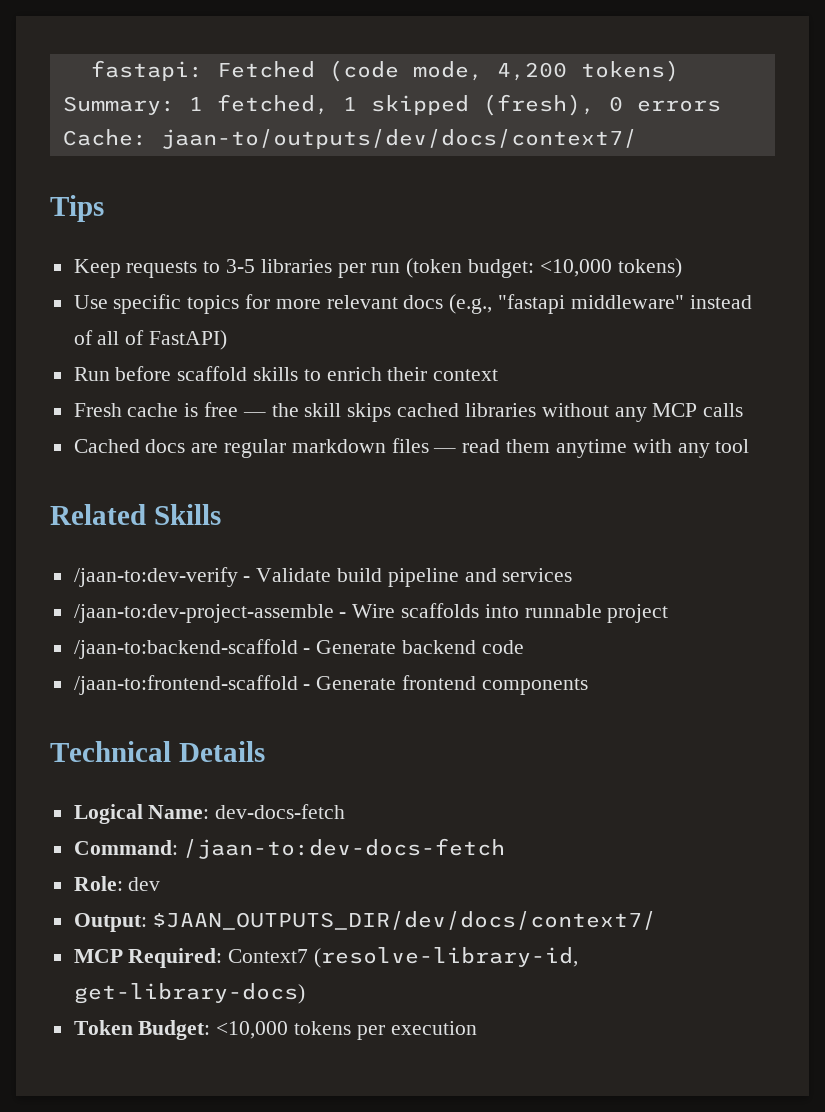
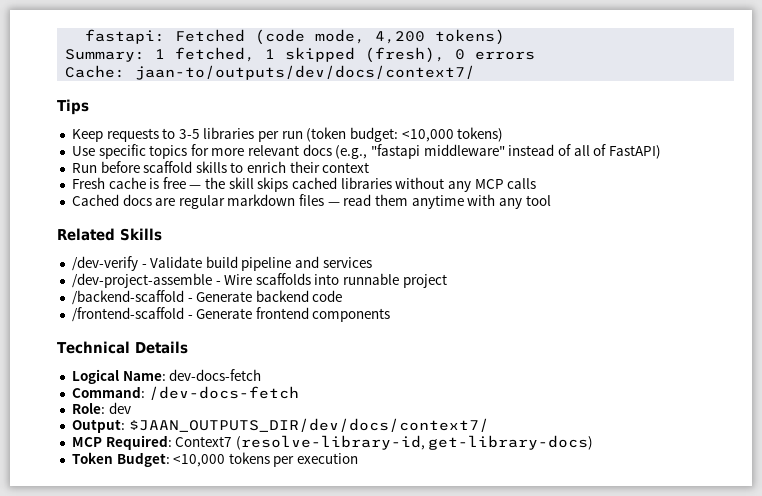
[73,567,238,587] /jaan-to:dev-verify -> [71,256,138,271] /dev-verify
[73,604,334,623] /jaan-to:dev-project-assemble -> [71,273,212,288] /dev-project-assemble
[73,639,298,659] /jaan-to:backend-scaffold -> [71,290,184,305] /backend-scaffold
[73,675,298,695] /jaan-to:frontend-scaffold -> [71,307,184,322] /frontend-scaffold
[183,838,506,859] /jaan-to:dev-docs-fetch -> [148,386,299,400] /dev-docs-fetch

